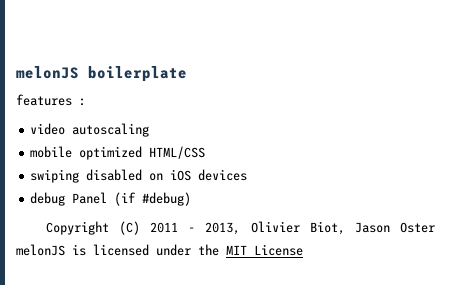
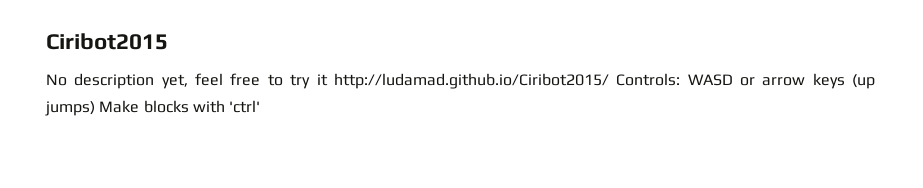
[16,66,187,82] [16,94,86,106] [30,123,150,137] [30,146,206,160] [30,169,248,183] [30,192,192,206] [45,221,435,235] [16,244,303,256] melonJS boilerplate // features : // video autoscaling // mobile optimized HTML/CSS // swiping disabled on iOS devices // debug Panel (if #debug) // Copyright (C) 2011 - 2013, Olivier Biot, Jason Oster melonJS is licensed under the MIT License -> [46,33,168,50] [46,73,876,89] [45,100,261,116] Ciribot2015 // No description yet, feel free to try it http://ludamad.github.io/Ciribot2015/ Controls: WASD or arrow keys (up jumps) Make blocks with 'ctrl'

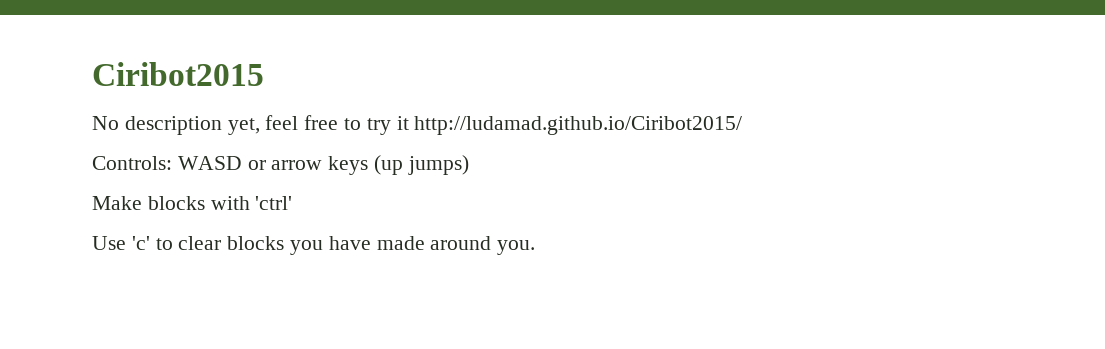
(609, 81) none -> (743, 125) //
(95, 108) none -> (469, 165) //
(261, 106) none -> [92,236,536,255] // Use 'c' to clear blocks you have made around you.

